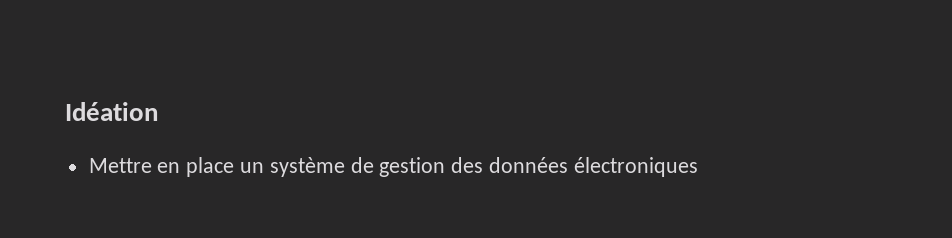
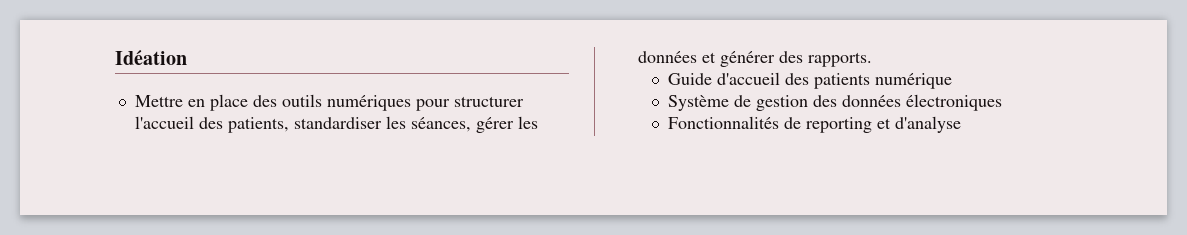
[240,157,345,177] un système -> [252,94,524,111] [134,116,538,133] [637,51,872,67] [668,72,953,89] [668,95,730,111] des outils numériques pour structurer l'accueil des patients, standardiser les séances, gérer les données et générer des rapports. // Guide d'accueil des patients numérique // Système
(698, 167) none -> [668,116,962,133] // Fonctionnalités de reporting et d'analyse

